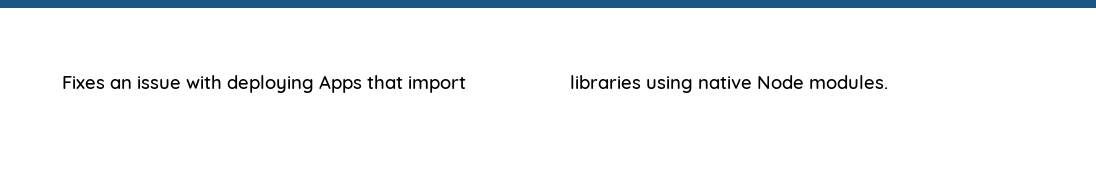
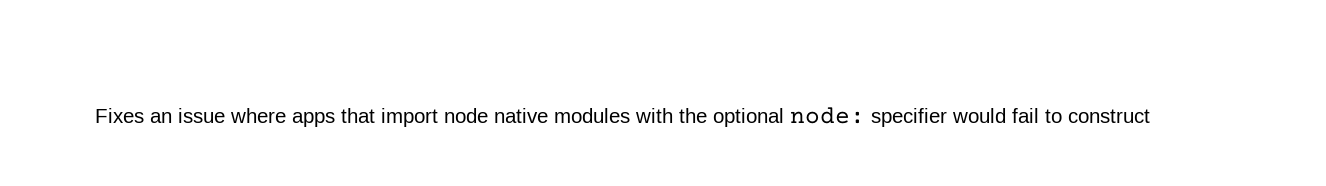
[186,75,888,93] with deploying Apps that import libraries using native Node modules. -> [230,107,1150,127] where apps that import node native modules with the optional node: specifier would fail to construct

